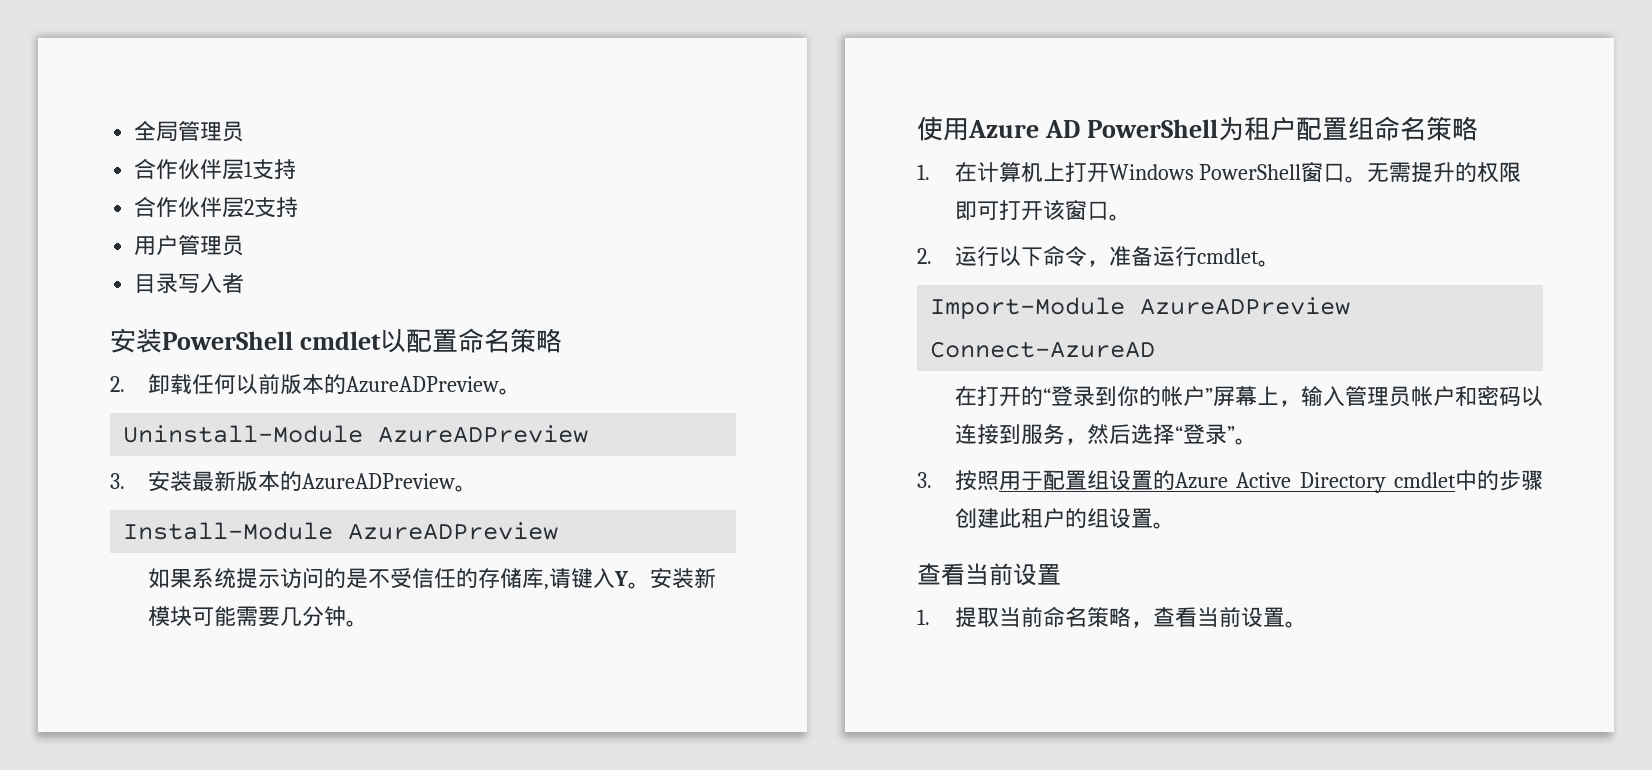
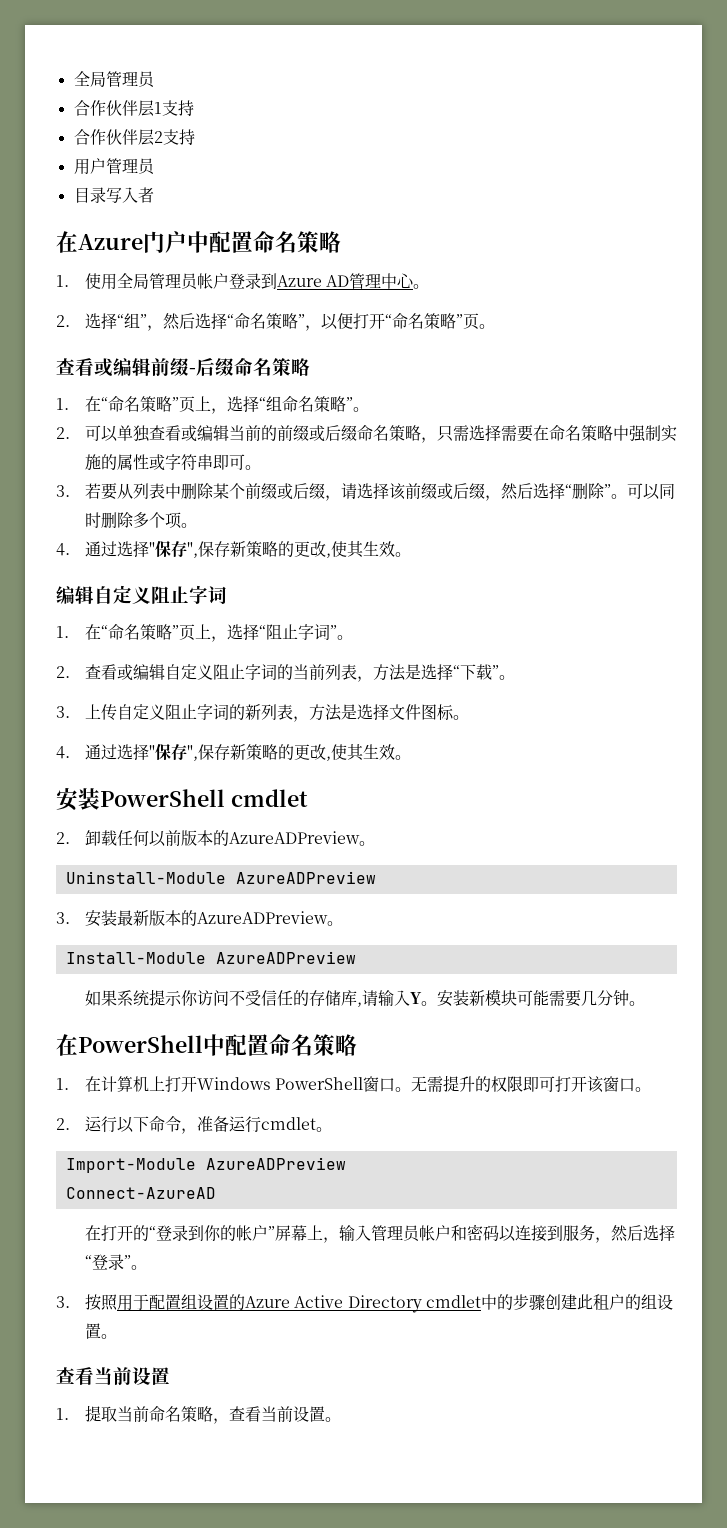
[110,328,562,353] 安装PowerShell cmdlet以配置命名策略 -> [56,231,341,253] [56,273,430,290] [56,313,495,331] [56,357,310,377] [56,396,369,414] [56,425,677,443] [84,454,261,471] [56,483,675,501] [84,512,197,529] [56,540,411,558] [56,585,227,604] [56,624,353,642] [56,664,515,682] [56,704,469,722] [56,743,411,761] [56,788,308,811] 在Azure门户中配置命名策略 // 1.使用全局管理员帐户登录到Azure AD管理中心。 // 2.选择“组”，然后选择“命名策略”，以便打开“命名策略”页。 // 查看或编辑前缀-后缀命名策略 // 1.在“命名策略”页上，选择“组命名策略”。 // 2.可以单独查看或编辑当前的前缀或后缀命名策略，只需选择需要在命名策略中强制实施的属性或字符串即可。 // 3.若要从列表中删除某个前缀或后缀，请选择该前缀或后缀，然后选择“删除”。可以同时删除多个项。 // 4.通过选择"保存",保存新策略的更改,使其生效。 // 编辑自定义阻止字词 // 1.在“命名策略”页上，选择“阻止字词”。 // 2.查看或编辑自定义阻止字词的当前列表，方法是选择“下载”。 // 3.上传自定义阻止字词的新列表，方法是选择文件图标。 // 4.通过选择"保存",保存新策略的更改,使其生效。 // 安装PowerShell cmdlet
[279,567,368,589] 访问的是 -> [180,990,229,1006] 你访问
[570,568,593,588] 键 -> [377,990,394,1006] 输
[917,116,1374,141] 使用Azure AD PowerShell为租户配置组 -> [56,1034,269,1056] 在PowerShell中配置

